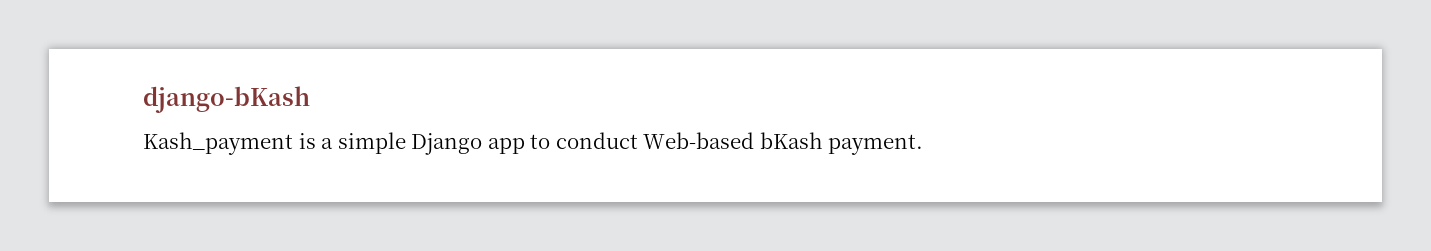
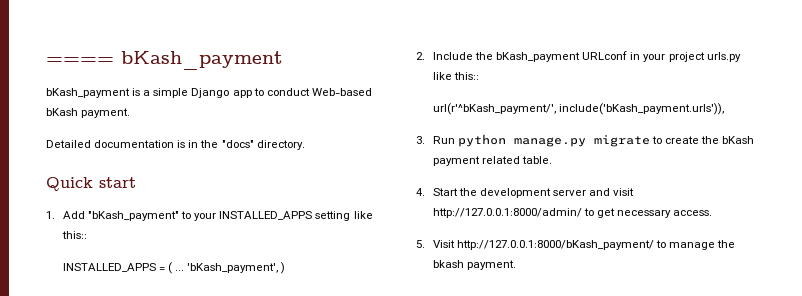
[143,86,310,113] [143,132,293,155] django-bKash // Kash_payment -> [46,51,283,70] [46,88,130,98] ==== bKash_payment // bKash_payment
(924, 144) none -> [46,140,305,150] [46,177,136,191] [46,211,373,221] [61,231,87,239] [62,262,286,274] [416,51,741,62] [432,72,480,80] [432,103,725,115] [416,134,755,147] [432,156,553,166] [416,188,635,198] [432,208,713,218] [416,240,736,250] [432,260,517,270] // Detailed documentation is in the "docs" directory. // Quick start // 1. Add "bKash_payment" to your INSTALLED_APPS setting like this:: // INSTALLED_APPS = ( ... 'bKash_payment', ) // 2. Include the bKash_payment URLconf in your project urls.py like this:: // url(r'^bKash_payment/', include('bKash_payment.urls')), // 3. Run python manage.py migrate to create the bKash payment related table. // 4. Start the development server and visit http://127.0.0.1:8000/admin/ to get necessary access. // 5. Visit http://127.0.0.1:8000/bKash_payment/ to manage the bkash payment.

